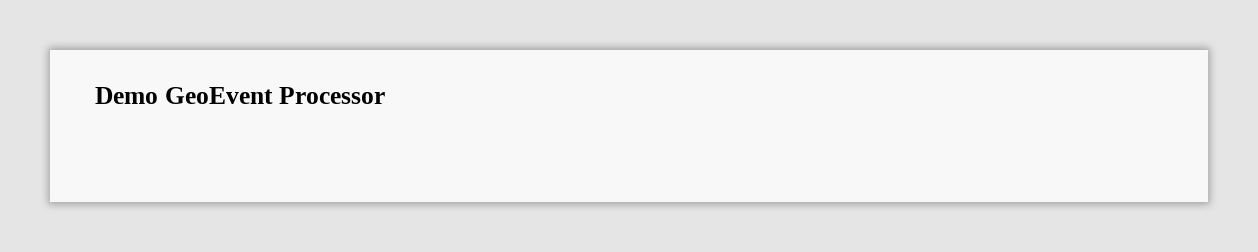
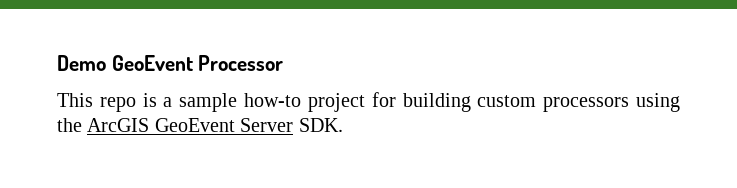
(385, 95) none -> [57,92,680,112] [57,118,343,132] // This repo is a sample how-to project for building custom processors using the ArcGIS GeoEvent Server SDK.

